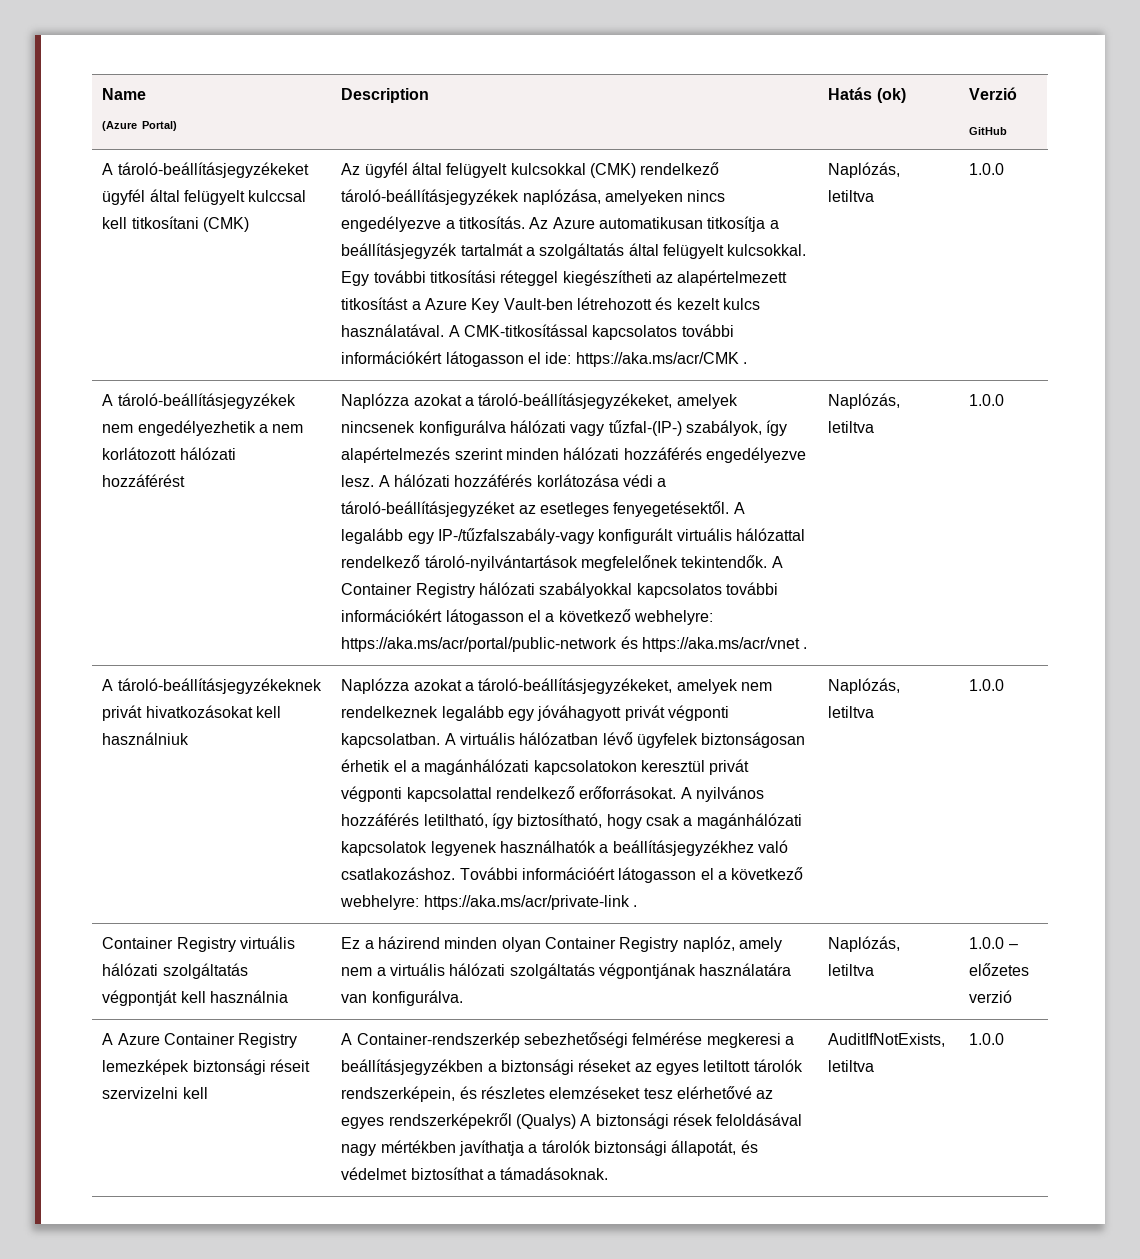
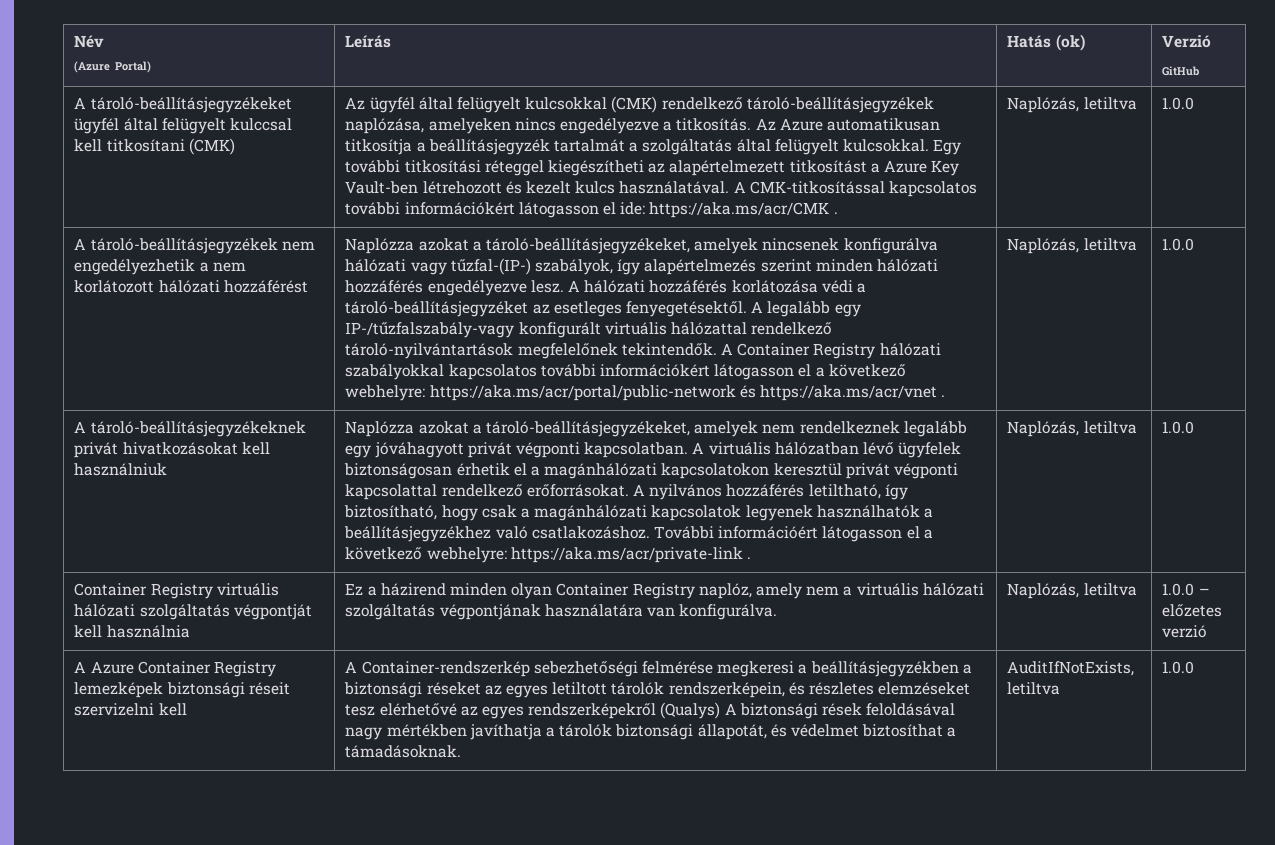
[102,88,147,100] Name -> [74,35,105,48] Név
[341,88,430,103] Description -> [345,35,392,48] Leírás

